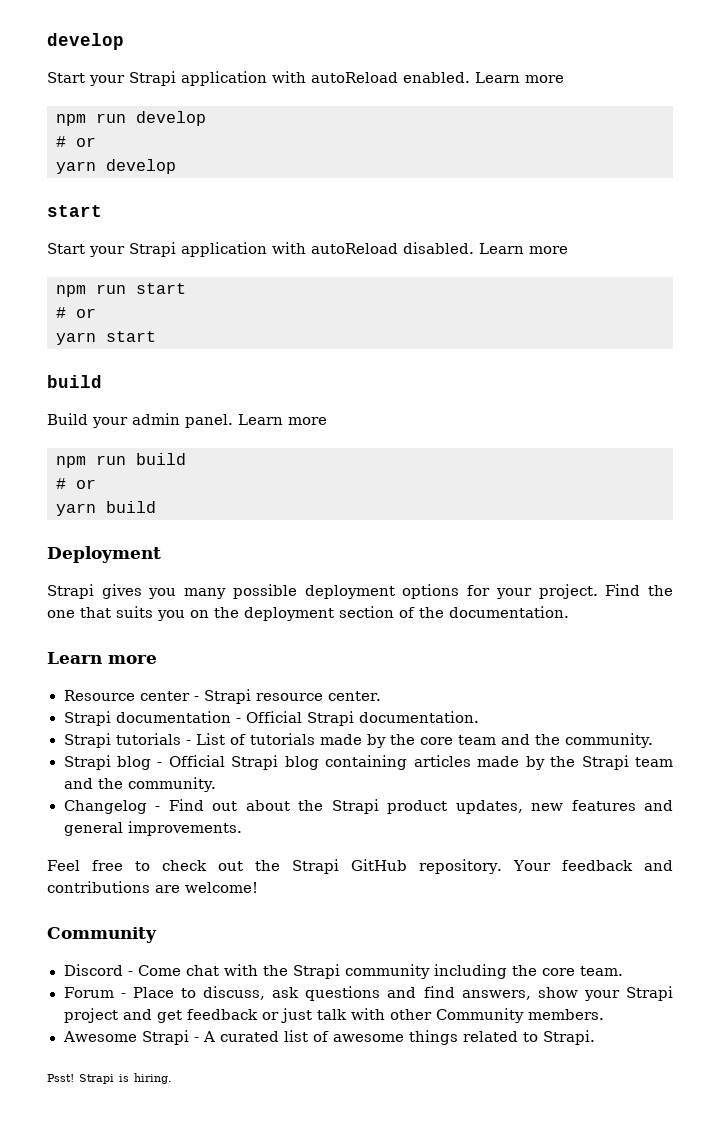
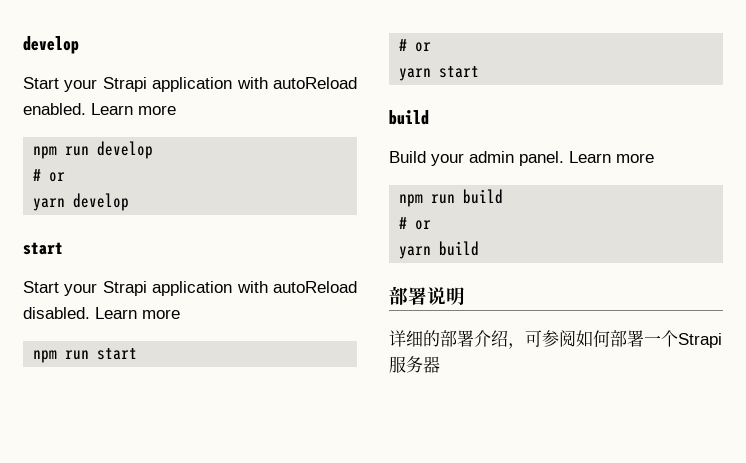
[47,546,161,563] [47,584,674,599] [47,606,569,621] [47,652,157,664] [63,689,382,704] [63,711,479,726] [63,733,654,748] [63,755,673,770] [63,777,217,792] [63,799,673,814] [63,821,242,836] [47,859,673,874] [47,881,258,893] [47,927,157,943] [63,964,623,979] [63,986,673,1001] [63,1008,604,1023] [62,1030,595,1045] [47,1073,172,1084] Deployment // Strapi gives you many possible deployment options for your project. Find the one that suits you on the deployment section of the documentation. // Learn more // Resource center - Strapi resource center. // Strapi documentation - Official Strapi documentation. // Strapi tutorials - List of tutorials made by the core team and the community. // Strapi blog - Official Strapi blog containing articles made by the Strapi team and the community. // Changelog - Find out about the Strapi product updates, new features and general improvements. // Feel free to check out the Strapi GitHub repository. Your feedback and contributions are welcome! // Community // Discord - Come chat with the Strapi community including the core team. // Forum - Place to discuss, ask questions and find answers, show your Strapi project and get feedback or just talk with other Community members. // Awesome Strapi - A curated list of awesome things related to Strapi. // Psst! Strapi is hiring. -> [389,286,465,305] [389,330,722,349] [389,356,440,373] 部署说明 // 详细的部署介绍，可参阅如何部署一个Strapi服务器

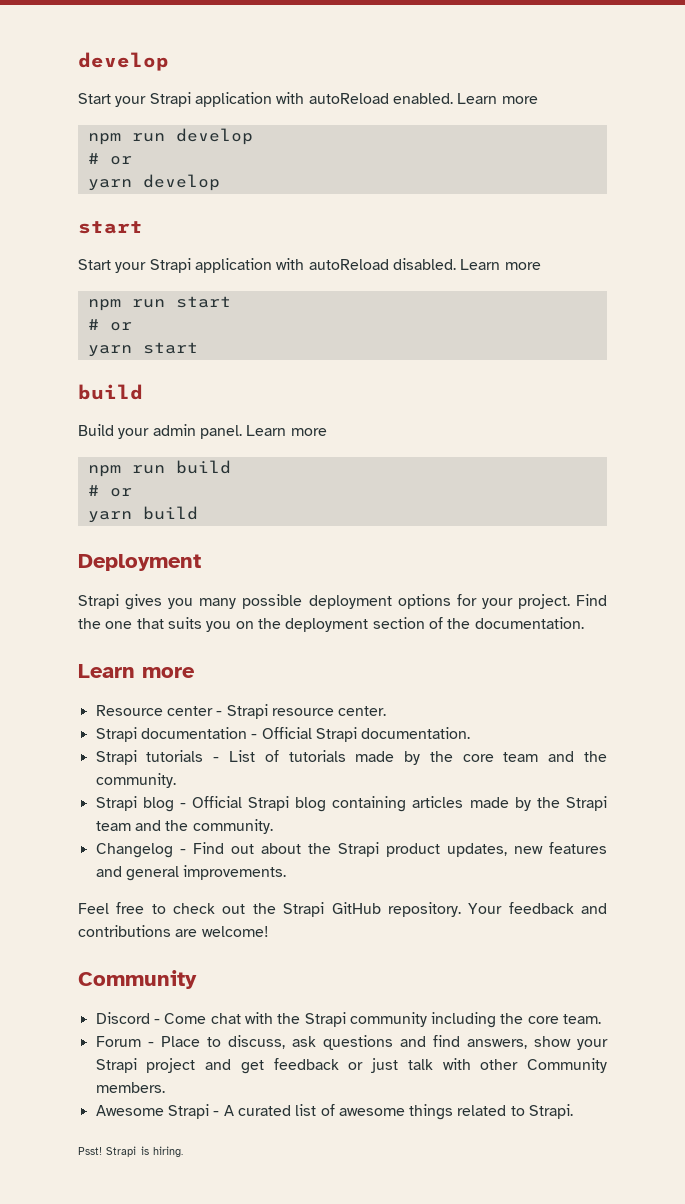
[389,286,465,305] [389,330,722,349] [389,356,440,373] 部署说明 // 详细的部署介绍，可参阅如何部署一个Strapi服务器 -> [78,554,201,571] [78,594,608,610] [78,617,584,632] [78,664,195,678] [95,704,387,719] [95,727,471,742] [95,750,607,765] [95,773,176,788] [95,796,607,812] [95,819,273,834] [95,842,607,858] [95,865,287,881] [78,902,608,917] [78,925,269,937] [78,970,197,989] [95,1012,602,1028] [95,1035,609,1050] [95,1058,607,1074] [95,1082,165,1093] [95,1104,574,1120] [78,1146,183,1157] Deployment // Strapi gives you many possible deployment options for your project. Find the one that suits you on the deployment section of the documentation. // Learn more // Resource center - Strapi resource center. // Strapi documentation - Official Strapi documentation. // Strapi tutorials - List of tutorials made by the core team and the community. // Strapi blog - Official Strapi blog containing articles made by the Strapi team and the community. // Changelog - Find out about the Strapi product updates, new features and general improvements. // Feel free to check out the Strapi GitHub repository. Your feedback and contributions are welcome! // Community // Discord - Come chat with the Strapi community including the core team. // Forum - Place to discuss, ask questions and find answers, show your Strapi project and get feedback or just talk with other Community members. // Awesome Strapi - A curated list of awesome things related to Strapi. // Psst! Strapi is hiring.

